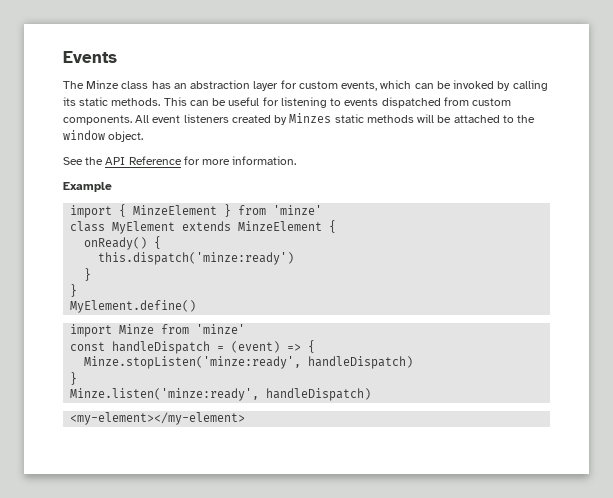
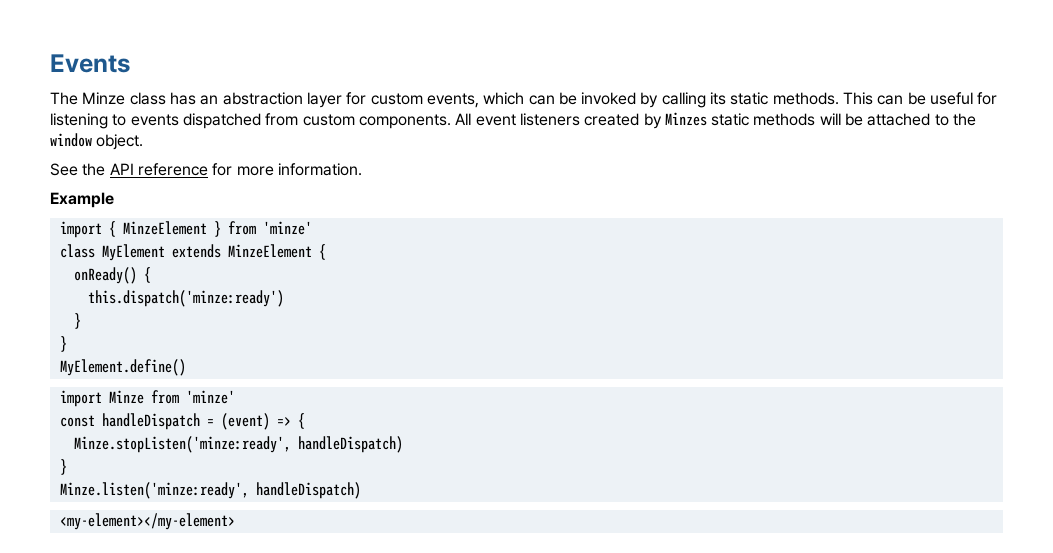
[128,156,182,165] Reference -> [137,163,208,176] reference

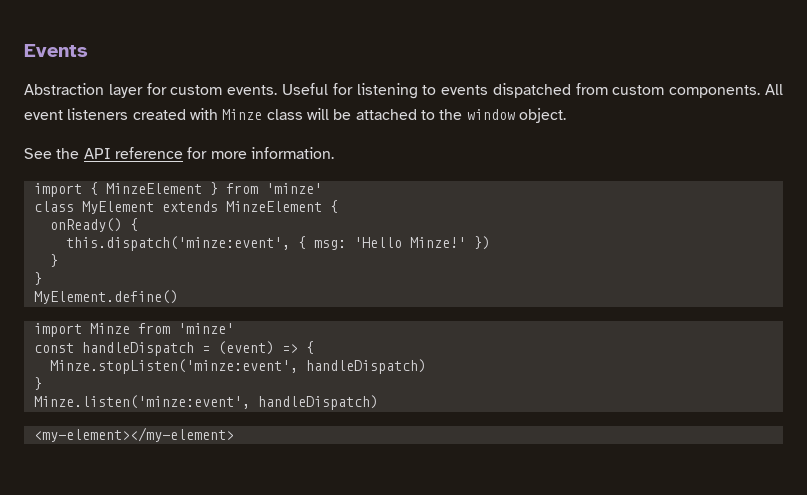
[50,92,974,108] The Minze class has an abstraction layer for custom events, which can be invoked by calling its static methods. This can be useful -> [24,83,328,98] Abstraction layer for custom events. Useful
[643,112,816,129] by Minzes static methods -> [189,108,303,120] with Minze class
[50,192,114,208] // Example -> (334, 153) none
[87,290,284,307] this.dispatch('minze:ready') -> [65,236,490,251] this.dispatch('minze:event', { msg: 'Hello Minze!' })
[73,436,291,453] Minze.stopListen('minze:ready', -> [49,359,298,374] Minze.stopListen('minze:event',
[59,482,249,499] Minze.listen('minze:ready', -> [33,395,250,409] Minze.listen('minze:event',

